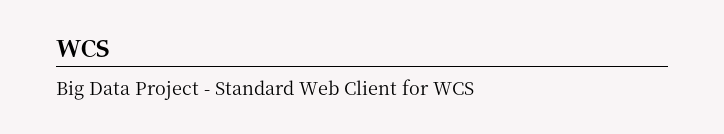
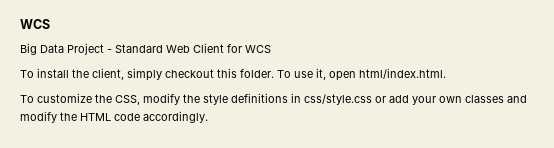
(474, 88) none -> [20,68,446,81] [20,93,527,105] [20,111,208,123] // To install the client, simply checkout this folder. To use it, open html/index.html. // To customize the CSS, modify the style definitions in css/style.css or add your own classes and modify the HTML code accordingly.

